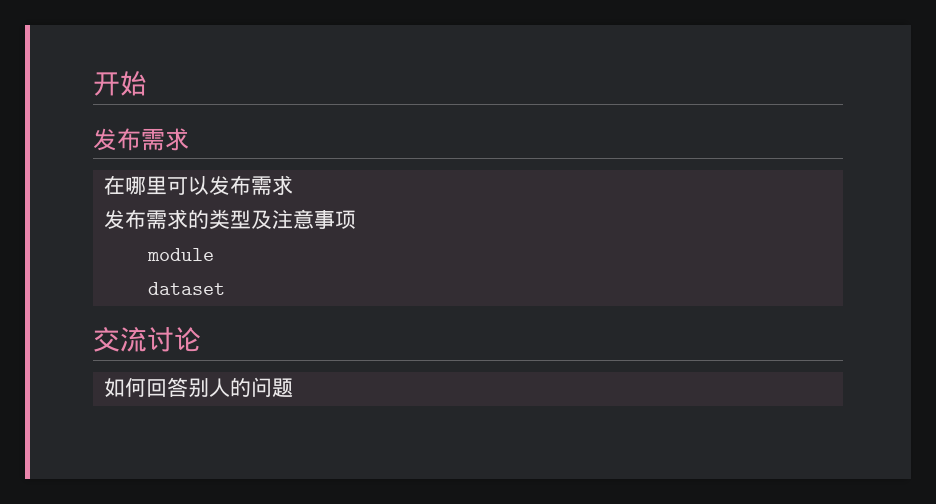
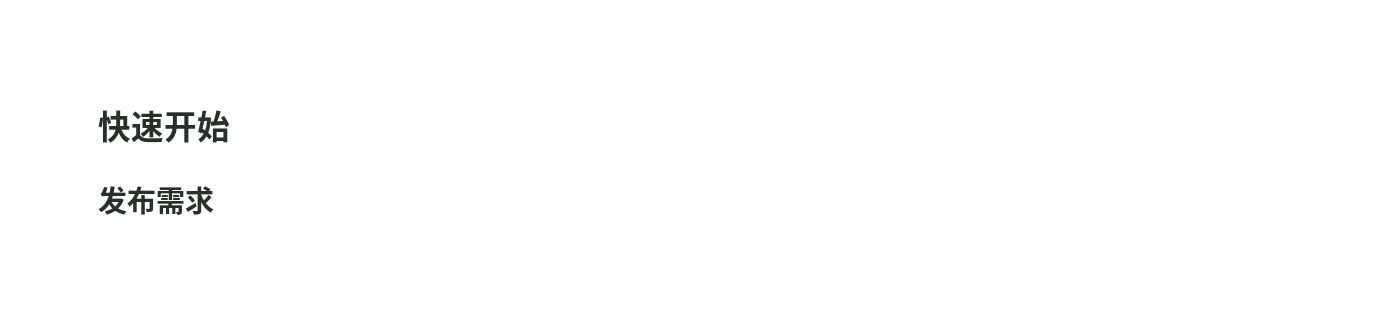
(93, 84) none -> [98,110,164,143] 快速
[104,175,294,195] [104,209,357,229] [147,248,215,261] [148,282,226,295] [93,327,201,352] [104,377,294,398] // 在哪里可以发布需求 // 发布需求的类型及注意事项 // module // dataset // 交流讨论 // 如何回答别人的问题 -> (214, 200) none

